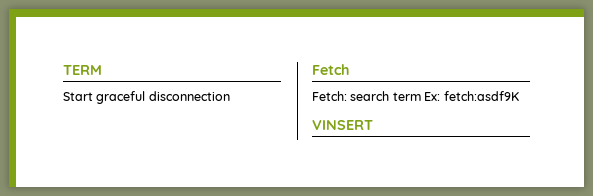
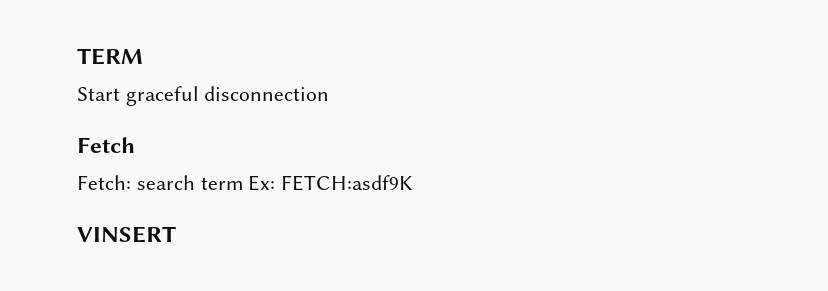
[443,91,519,101] fetch:asdf9K -> [281,175,414,191] FETCH:asdf9K

